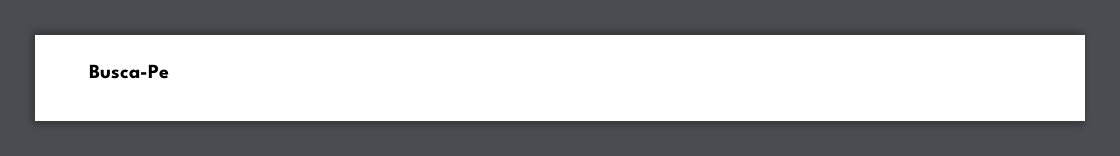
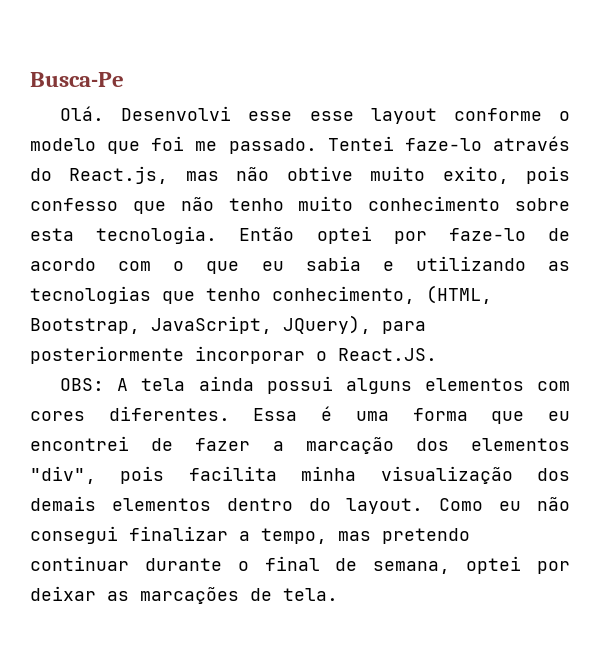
(169, 71) none -> [60,106,570,124] [30,136,570,154] [30,166,571,184] [30,196,570,214] [30,226,570,244] [30,256,570,274] [30,285,492,304] [30,315,426,334] [30,346,437,364] [60,376,570,394] [30,406,570,424] [30,436,570,454] [30,466,570,484] [30,496,570,514] [30,526,470,544] [30,556,570,574] [30,586,338,604] // Olá. Desenvolvi esse esse layout conforme o modelo que foi me passado. Tentei faze-lo através do React.js, mas não obtive muito exito, pois confesso que não tenho muito conhecimento sobre esta tecnologia. Então optei por faze-lo de acordo com o que eu sabia e utilizando as tecnologias que tenho conhecimento, (HTML, Bootstrap, JavaScript, JQuery), para posteriormente incorporar o React.JS. // OBS: A tela ainda possui alguns elementos com cores diferentes. Essa é uma forma que eu encontrei de fazer a marcação dos elementos "div", pois facilita minha visualização dos demais elementos dentro do layout. Como eu não consegui finalizar a tempo, mas pretendo continuar durante o final de semana, optei por deixar as marcações de tela.

